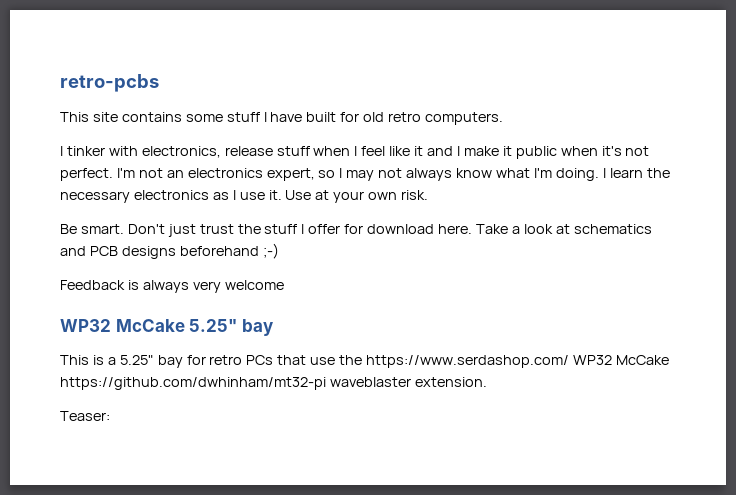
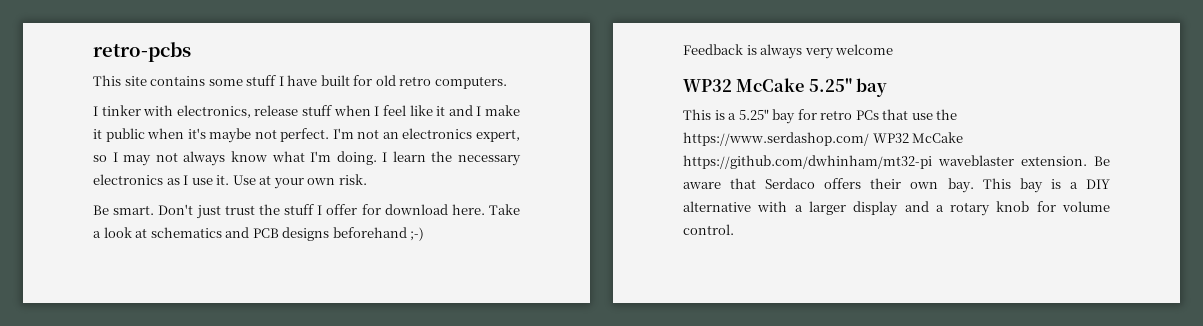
(622, 151) none -> [209,128,252,143] maybe
[60,411,110,421] // Teaser: -> [1094,156,1110,166] [683,178,1110,193] [683,201,1110,216] [683,224,734,235] Be aware that Serdaco offers their own bay. This bay is a DIY alternative with a larger display and a rotary knob for volume control.

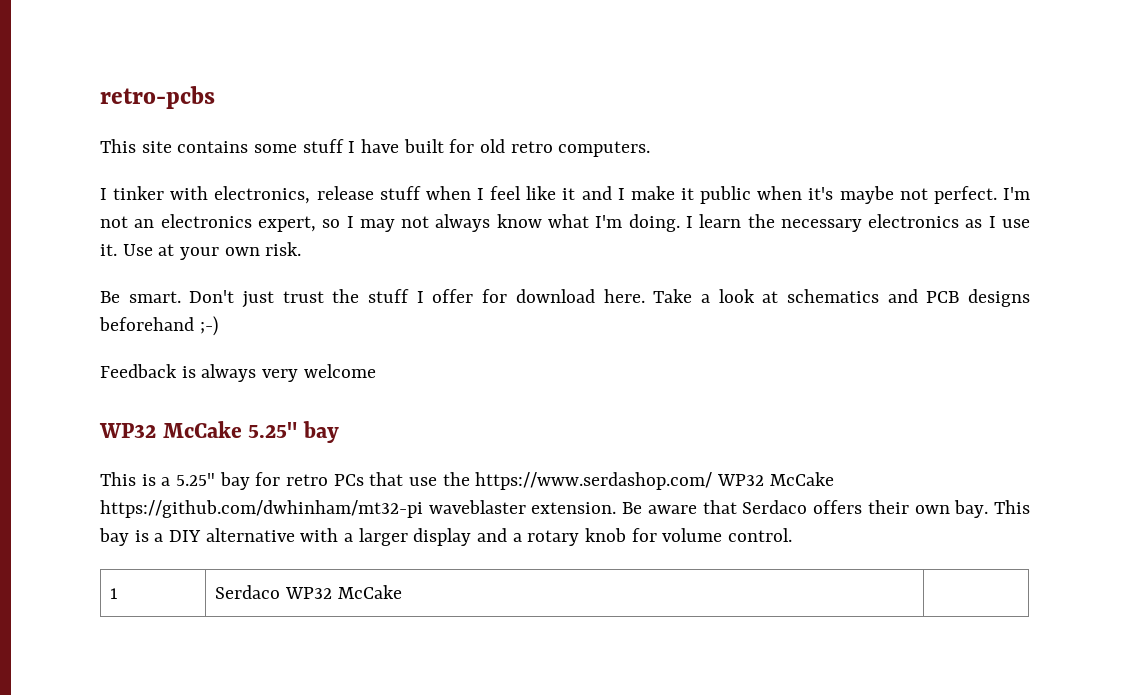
(734, 229) none -> [110,588,119,599] [215,585,402,599] // 1 | Serdaco WP32 McCake |

